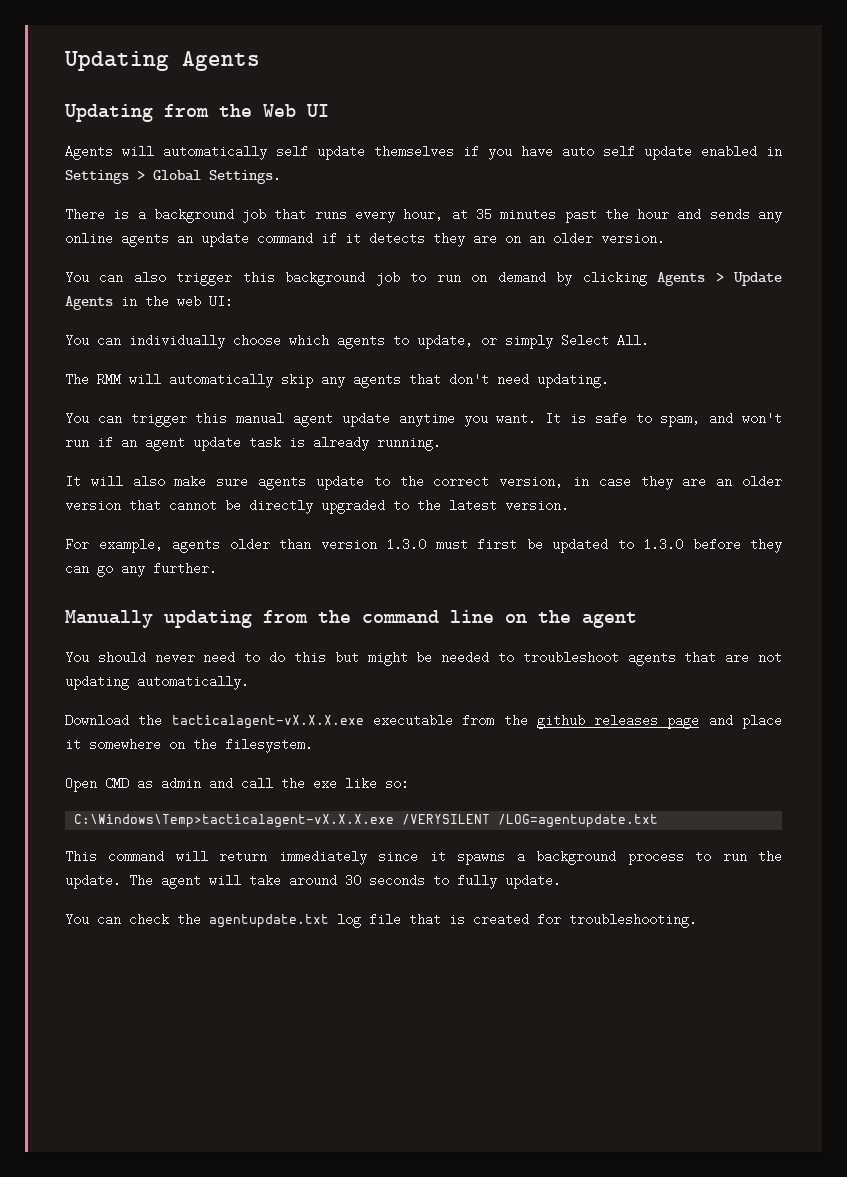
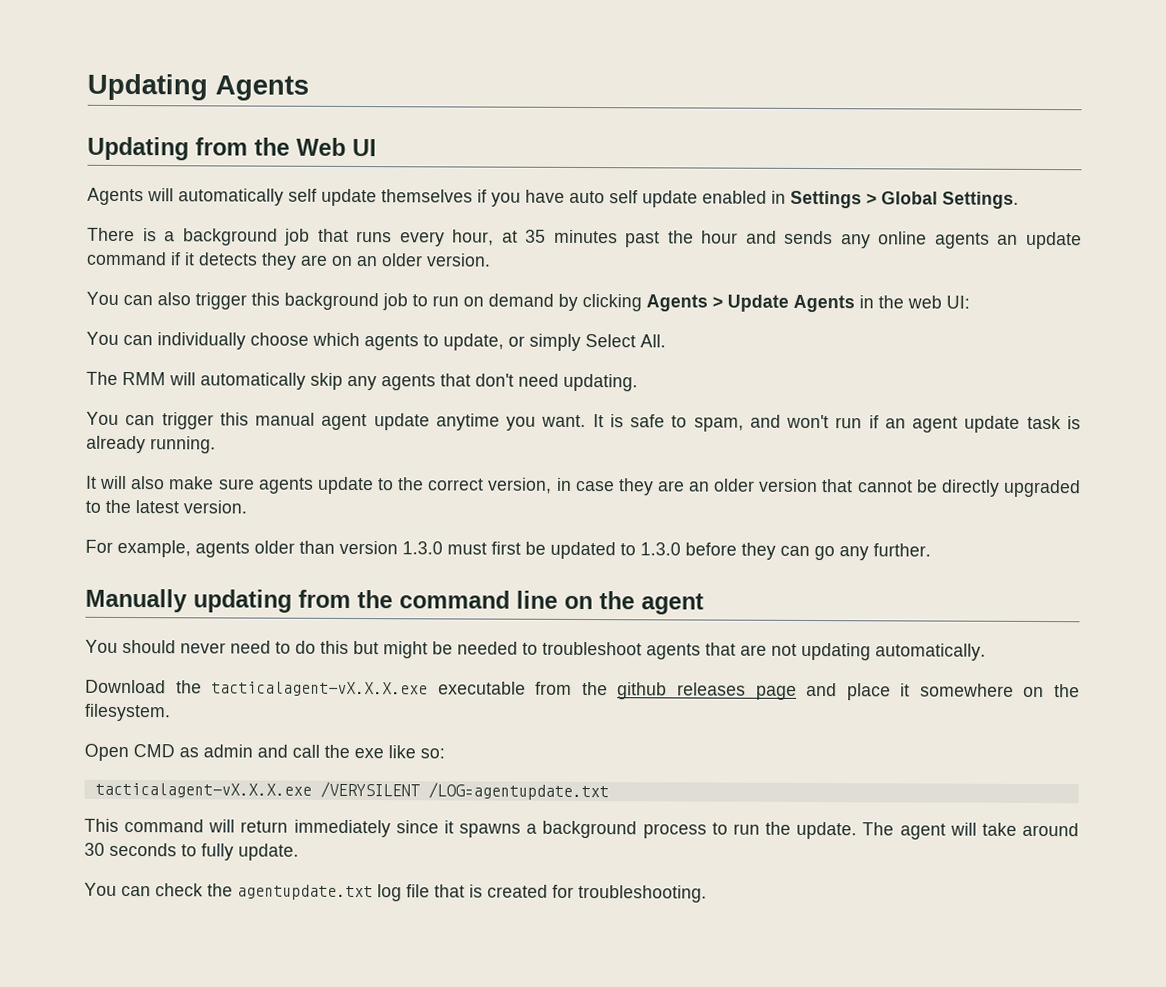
[74,814,395,828] C:\Windows\Temp>tacticalagent-vX.X.X.exe -> [94,782,312,798] tacticalagent-vX.X.X.exe

